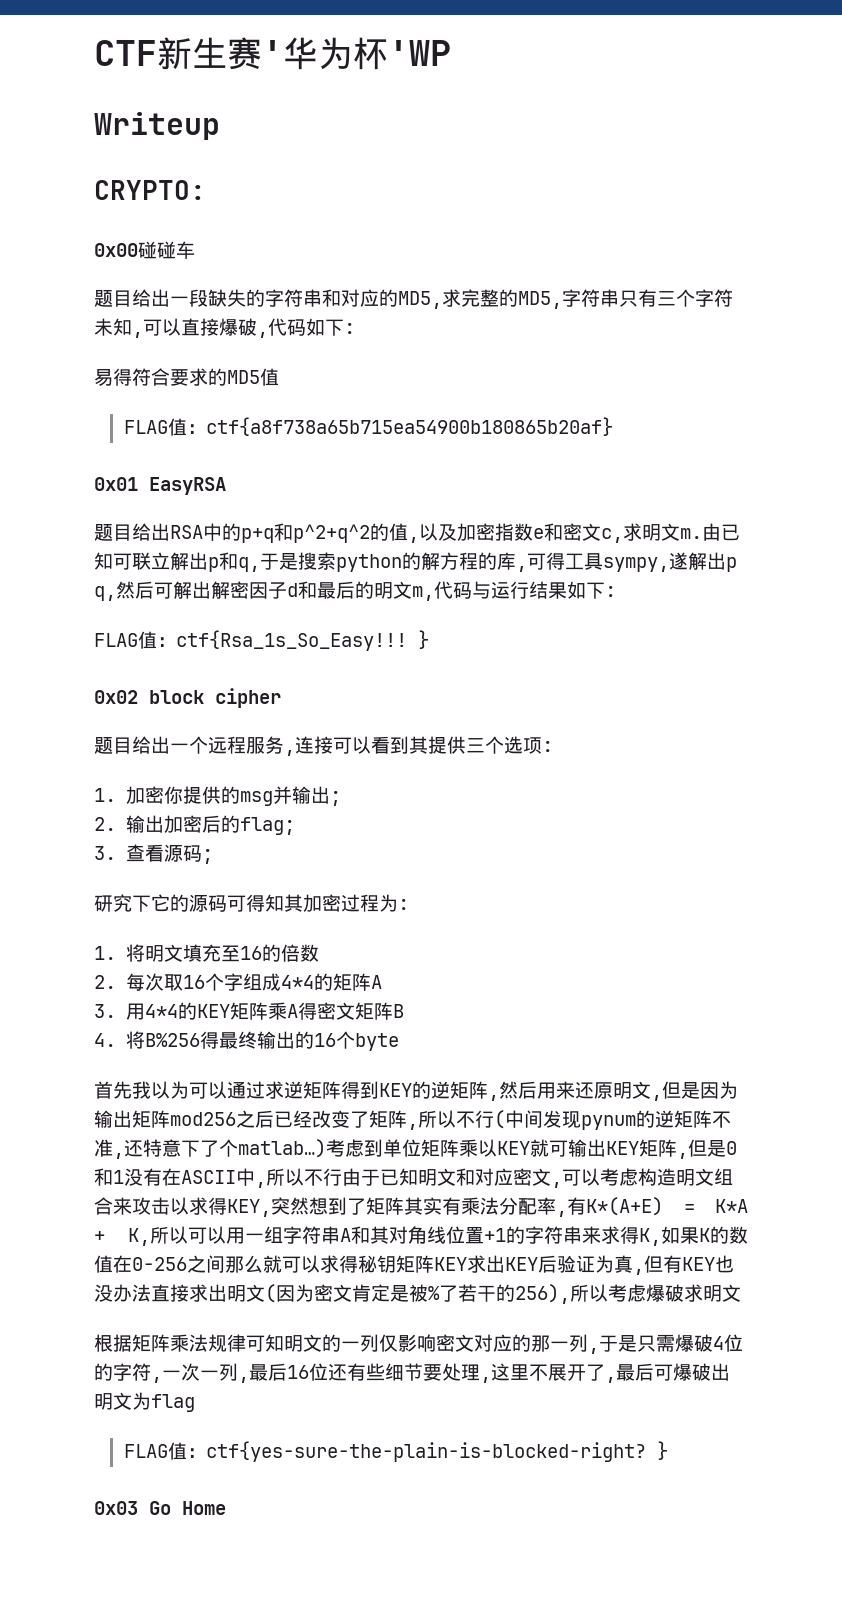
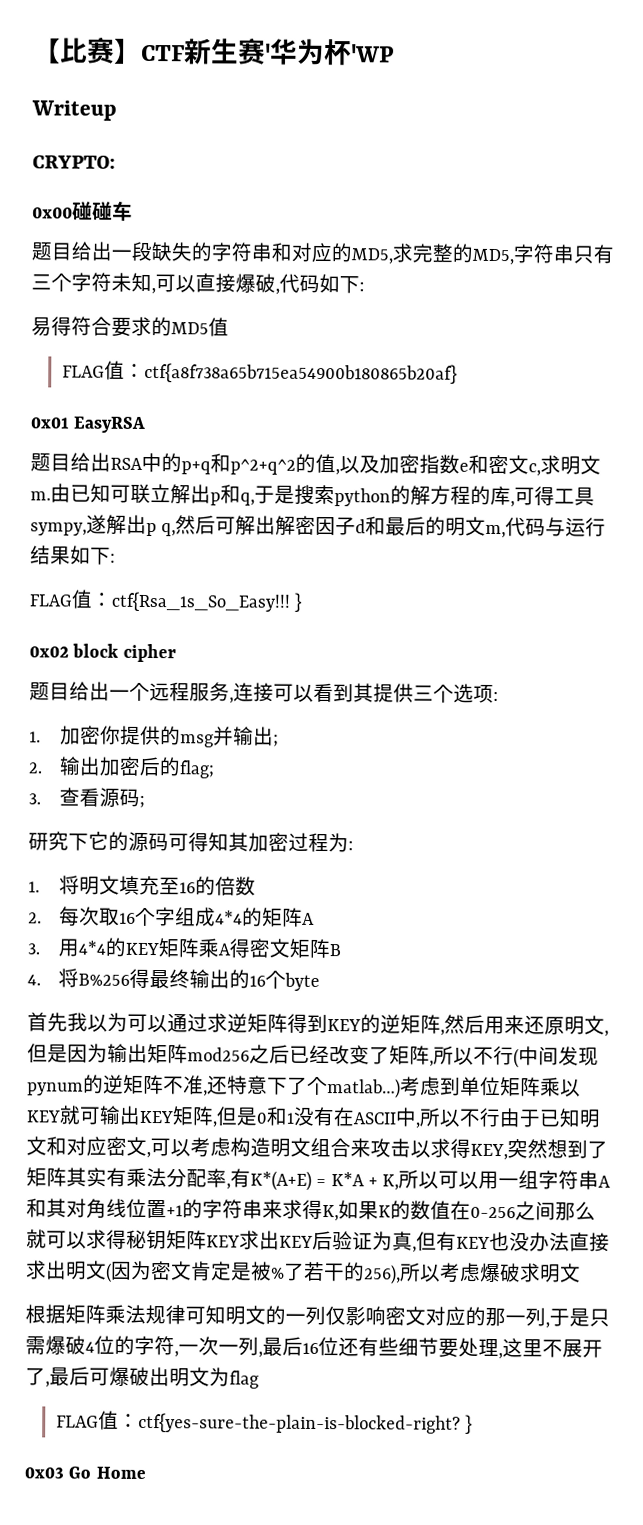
(94, 53) none -> [33,36,142,64] 【比赛】

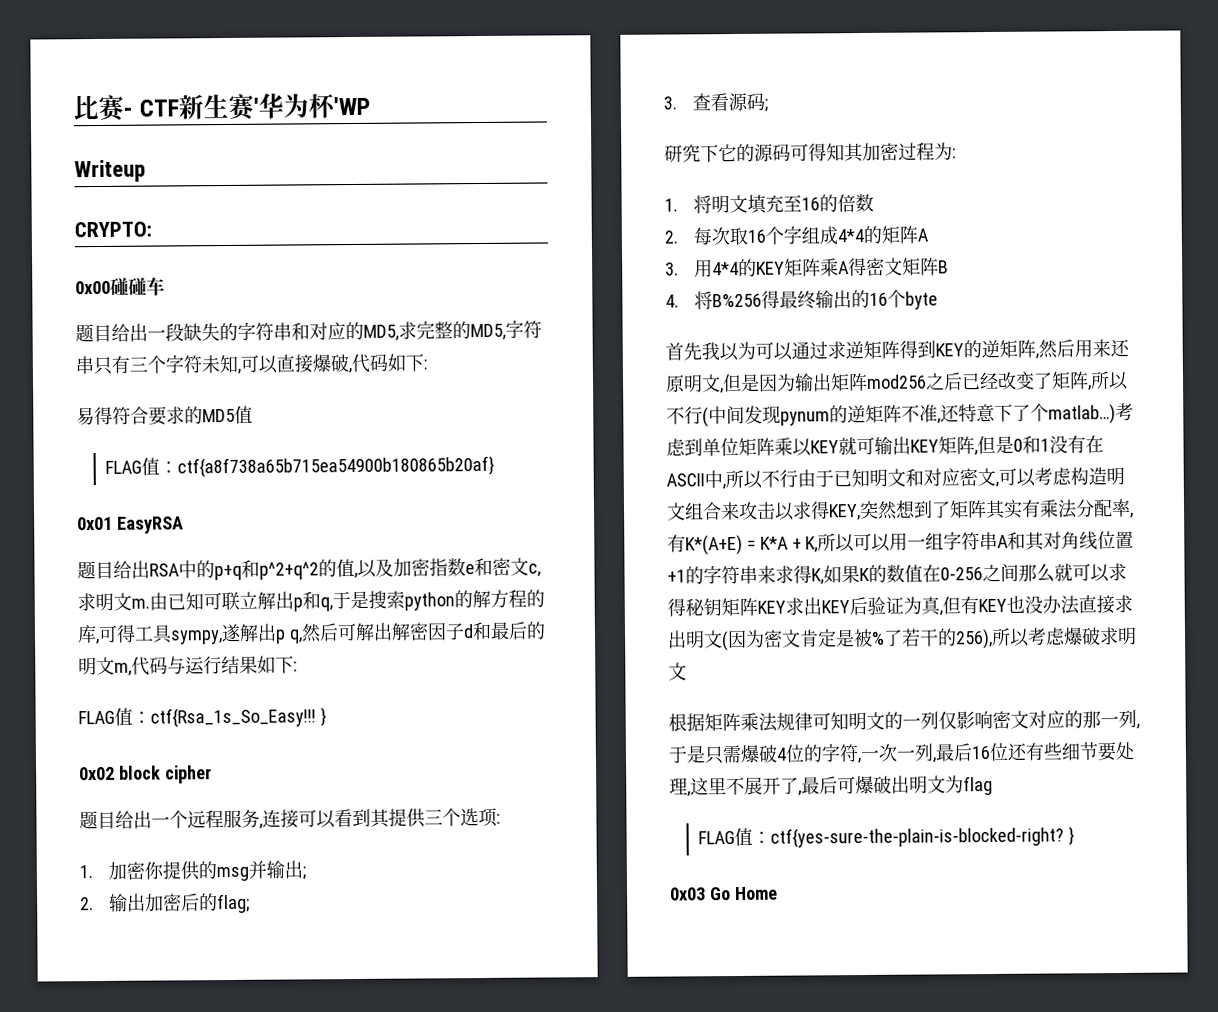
[33,36,142,64] 【比赛】 -> [73,94,133,122] 比赛-

